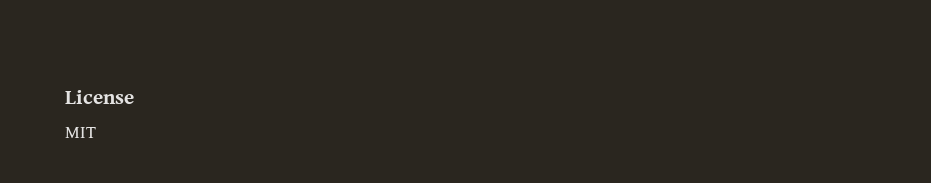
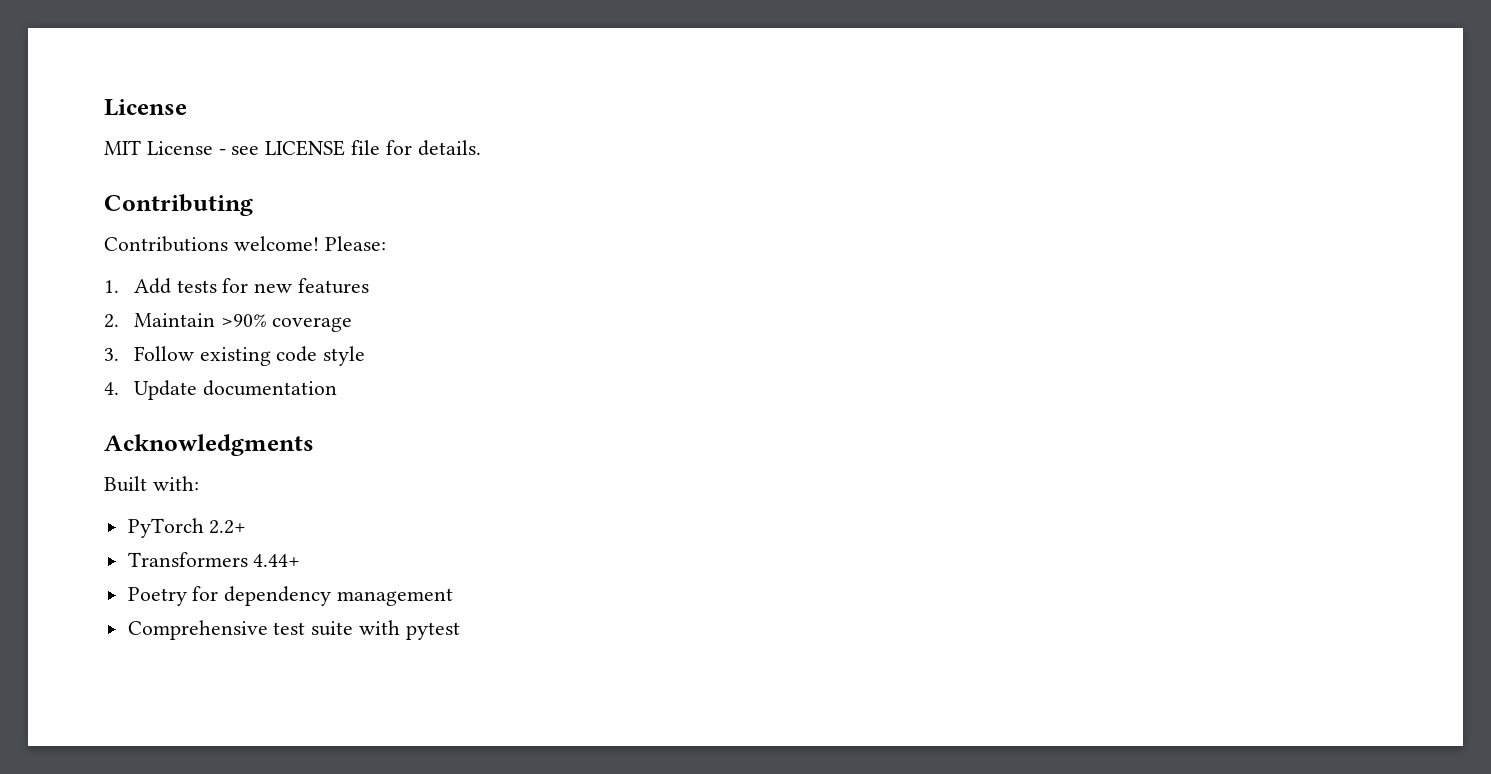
(96, 132) none -> [146,140,481,156] [104,194,253,216] [104,236,386,252] [104,278,370,294] [104,313,353,332] [104,346,366,366] [104,380,337,400] [104,434,314,456] [104,476,199,492] [127,518,247,538] [127,552,301,567] [127,586,454,606] [127,620,460,640] License - see LICENSE file for details. // Contributing // Contributions welcome! Please: // 1. Add tests for new features // 2. Maintain >90% coverage // 3. Follow existing code style // 4. Update documentation // Acknowledgments // Built with: // PyTorch 2.2+ // Transformers 4.44+ // Poetry for dependency management // Comprehensive test suite with pytest

